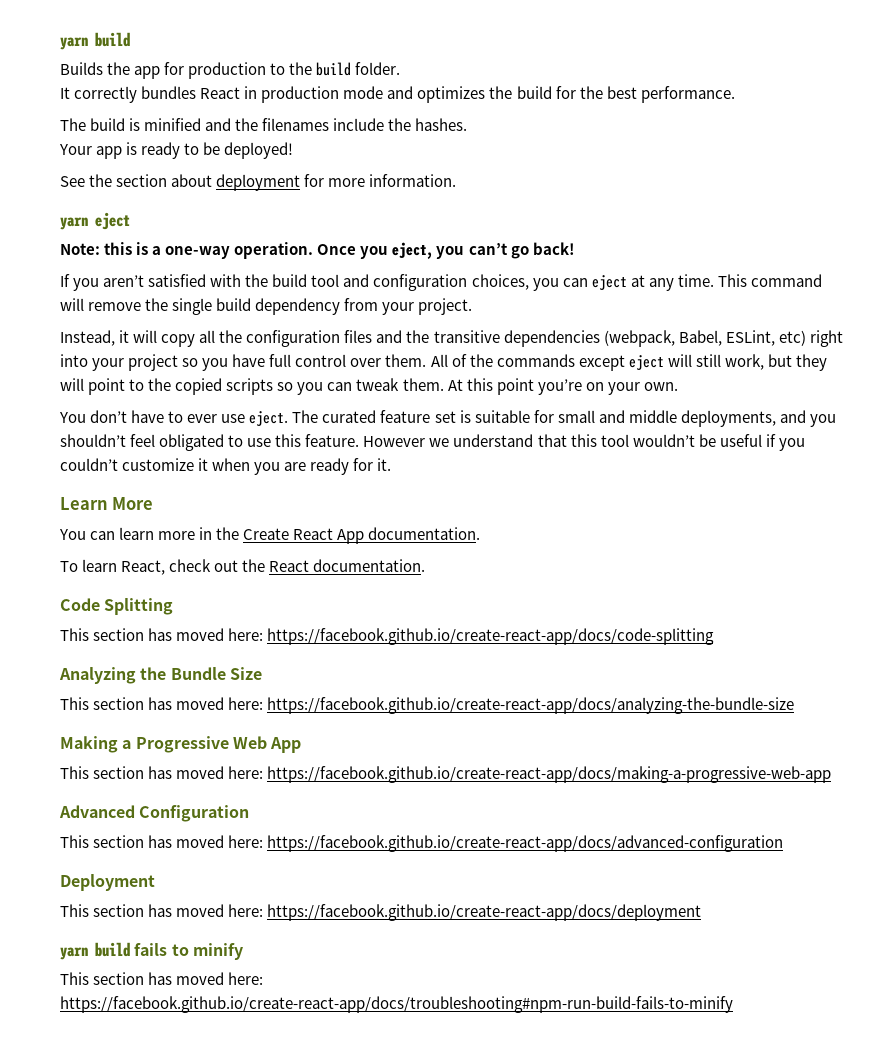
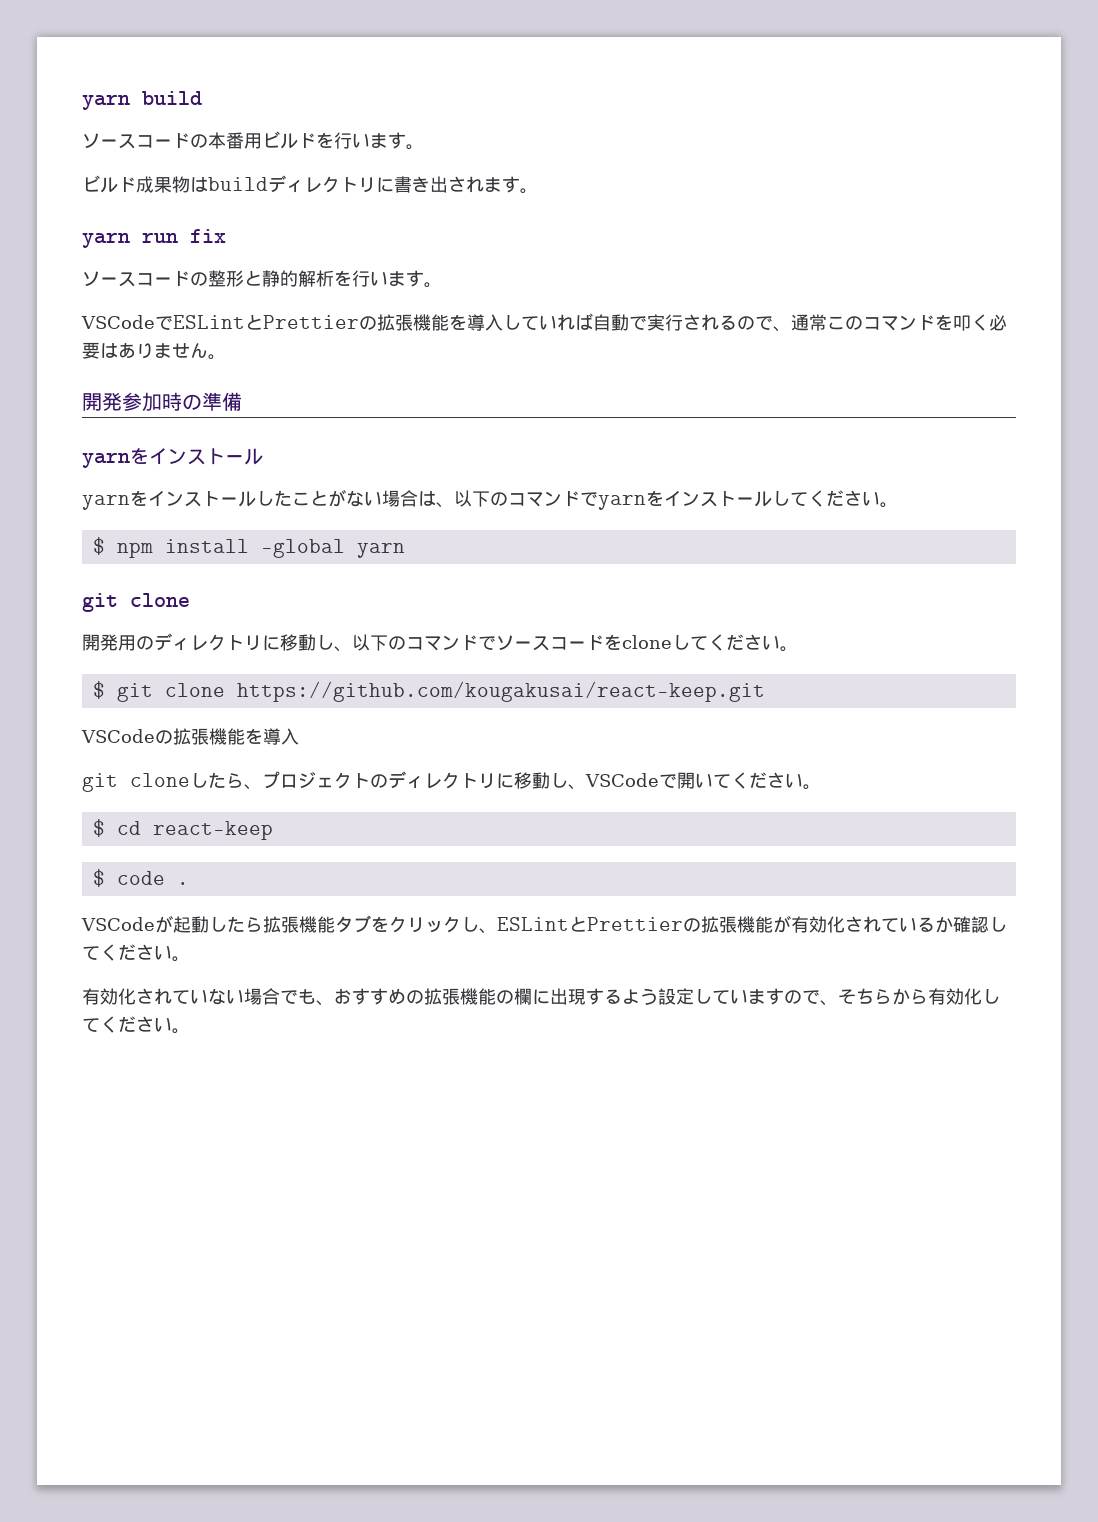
[60,62,401,79] [60,86,735,103] [60,118,468,131] [59,142,294,159] [60,174,457,191] [60,212,130,230] [60,242,575,259] [60,274,822,291] [60,298,473,315] [60,330,843,347] [60,354,827,371] [60,378,678,395] [59,410,836,427] [60,434,805,451] [60,458,392,475] [60,497,154,510] [59,527,481,544] [60,559,426,575] [60,598,174,615] [60,628,715,645] [59,667,262,684] [60,697,795,714] [60,736,302,753] [60,766,832,783] [59,805,250,822] [60,835,784,852] [60,874,155,891] [60,904,702,921] [60,942,243,960] [60,972,264,985] [60,996,733,1013] Builds the app for production to the build folder. // It correctly bundles React in production mode and optimizes the build for the best performance. // The build is minified and the filenames include the hashes. // Your app is ready to be deployed! // See the section about deployment for more information. // yarn eject // Note: this is a one-way operation. Once you eject, you can’t go back! // If you aren’t satisfied with the build tool and configuration choices, you can eject at any time. This command will remove the single build dependency from your project. // Instead, it will copy all the configuration files and the transitive dependencies (webpack, Babel, ESLint, etc) right into your project so you have full control over them. All of the commands except eject will still work, but they will point to the copied scripts so you can tweak them. At this point you’re on your own. // You don’t have to ever use eject. The curated feature set is suitable for small and middle deployments, and you shouldn’t feel obligated to use this feature. However we understand that this tool wouldn’t be useful if you couldn’t customize it when you are ready for it. // Learn More // You can learn more in the Create React App documentation. // To learn React, check out the React documentation. // Code Splitting // This section has moved here: https://facebook.github.io/create-react-app/docs/code-splitting // Analyzing the Bundle Size // This section has moved here: https://facebook.github.io/create-react-app/docs/analyzing-the-bundle-size // Making a Progressive Web App // This section has moved here: https://facebook.github.io/create-react-app/docs/making-a-progressive-web-app // Advanced Configuration // This section has moved here: https://facebook.github.io/create-react-app/docs/advanced-configuration // Deployment // This section has moved here: https://facebook.github.io/create-react-app/docs/deployment // yarn build fails to minify // This section has moved here: https://facebook.github.io/create-react-app/docs/troubleshooting#npm-run-build-fails-to-minify -> [82,131,424,150] [82,175,538,194] [82,229,226,248] [82,270,442,288] [81,313,1007,332] [82,342,226,360] [82,392,242,412] [82,448,263,468] [82,489,898,510] [92,537,405,558] [82,593,190,612] [82,633,798,652] [92,681,765,702] [81,728,299,745] [82,771,821,792] [92,819,273,840] [92,869,189,887] [81,915,1007,934] [82,944,190,962] [82,988,1000,1006] [82,1016,190,1034] ソースコードの本番用ビルドを行います。 // ビルド成果物はbuildディレクトリに書き出されます。 // yarn run fix // ソースコードの整形と静的解析を行います。 // VSCodeでESLintとPrettierの拡張機能を導入していれば自動で実行されるので、通常このコマンドを叩く必要はありません。 // 開発参加時の準備 // yarnをインストール // yarnをインストールしたことがない場合は、以下のコマンドでyarnをインストールしてください。 // $ npm install -global yarn // git clone // 開発用のディレクトリに移動し、以下のコマンドでソースコードをcloneしてください。 // $ git clone https://github.com/kougakusai/react-keep.git // VSCodeの拡張機能を導入 // git cloneしたら、プロジェクトのディレクトリに移動し、VSCodeで開いてください。 // $ cd react-keep // $ code . // VSCodeが起動したら拡張機能タブをクリックし、ESLintとPrettierの拡張機能が有効化されているか確認してください。 // 有効化されていない場合でも、おすすめの拡張機能の欄に出現するよう設定していますので、そちらから有効化してください。

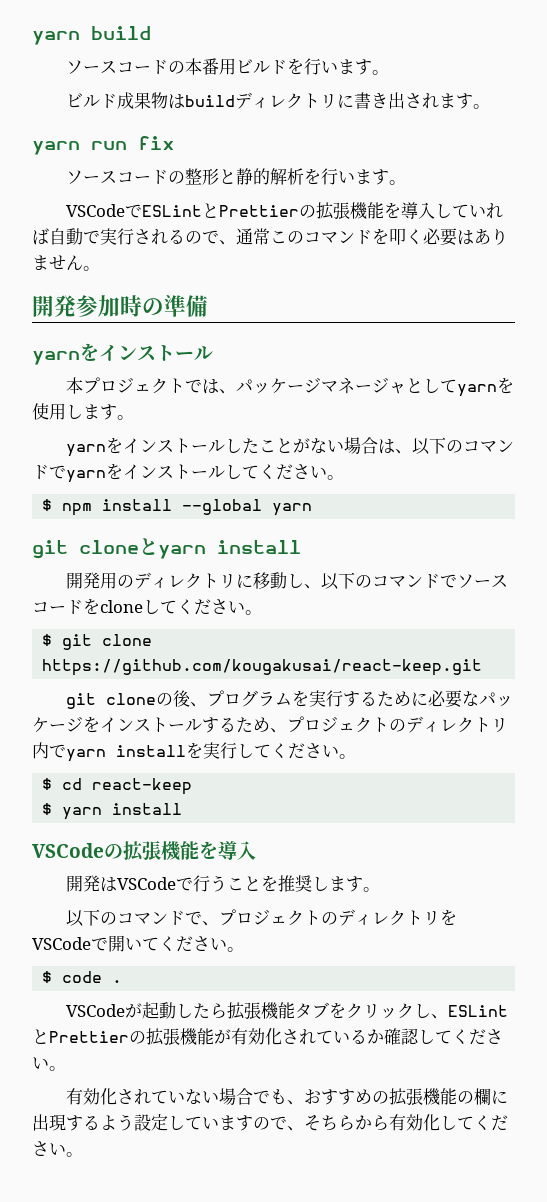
(263, 456) none -> [65,377,514,397] [32,403,134,420] // 本プロジェクトでは、パッケージマネージャとしてyarnを使用します。
[260,539,345,558] -global -> [182,499,263,515] --global
(190, 600) none -> [139,538,301,559] とyarn install
[81,728,299,745] [82,771,586,792] VSCodeの拡張機能を導入 // git cloneしたら、プロジェクトのディレクトリに移動し、 -> [65,690,513,709] [32,716,508,733] [32,742,356,762] [42,778,193,795] [42,803,183,820] [32,841,256,861] [65,875,380,892] [65,909,457,927] git cloneの後、プログラムを実行するために必要なパッケージをインストールするため、プロジェクトのディレクトリ内でyarn installを実行してください。 // $ cd react-keep // $ yarn install // VSCodeの拡張機能を導入 // 開発はVSCodeで行うことを推奨します。 // 以下のコマンドで、プロジェクトのディレクトリを
[92,819,273,840] // $ cd react-keep -> (244, 949) none

